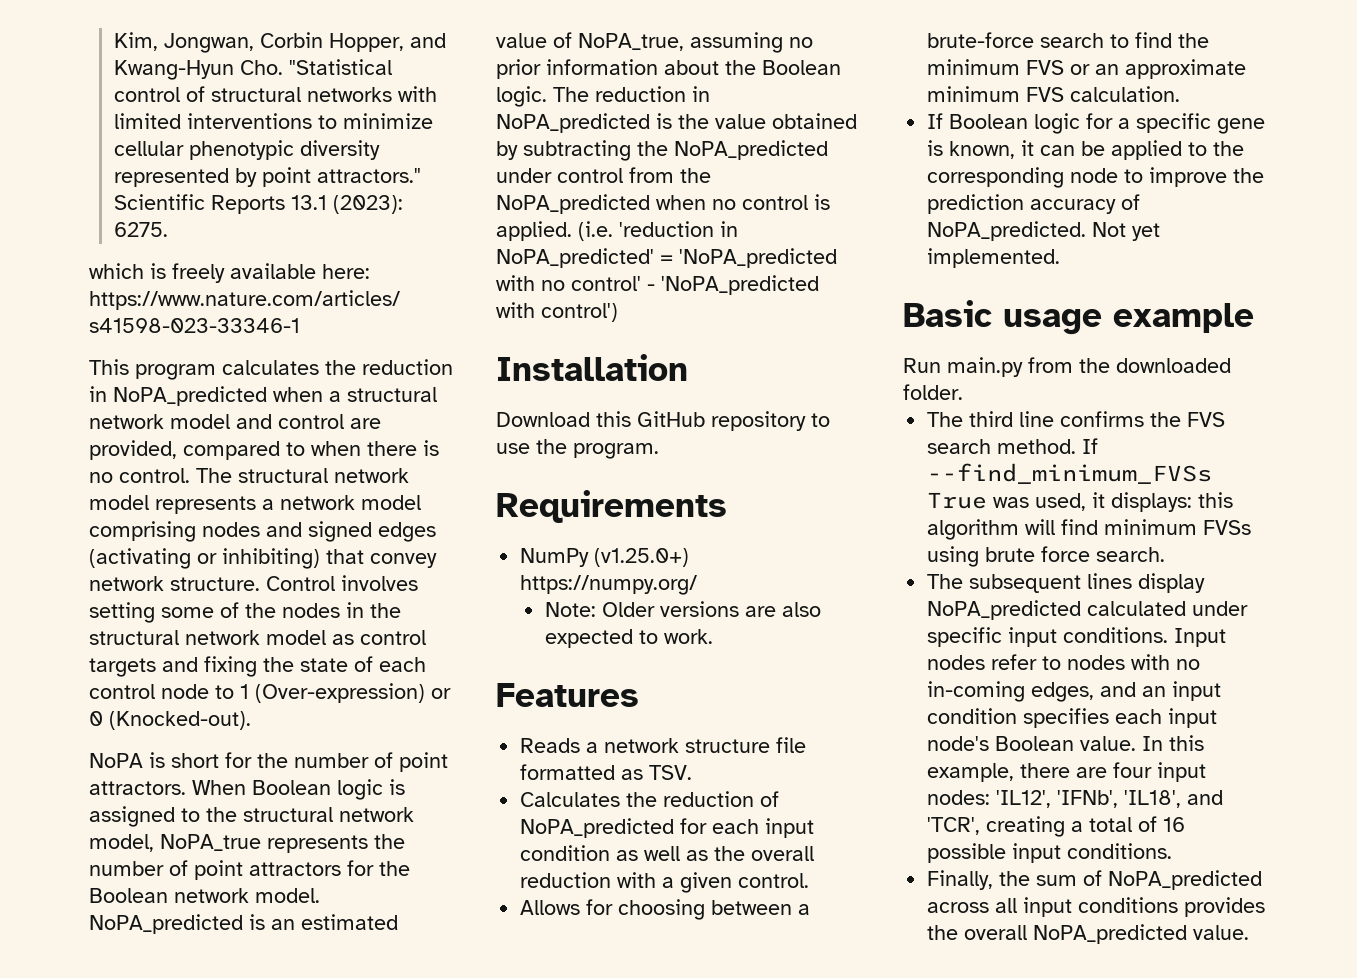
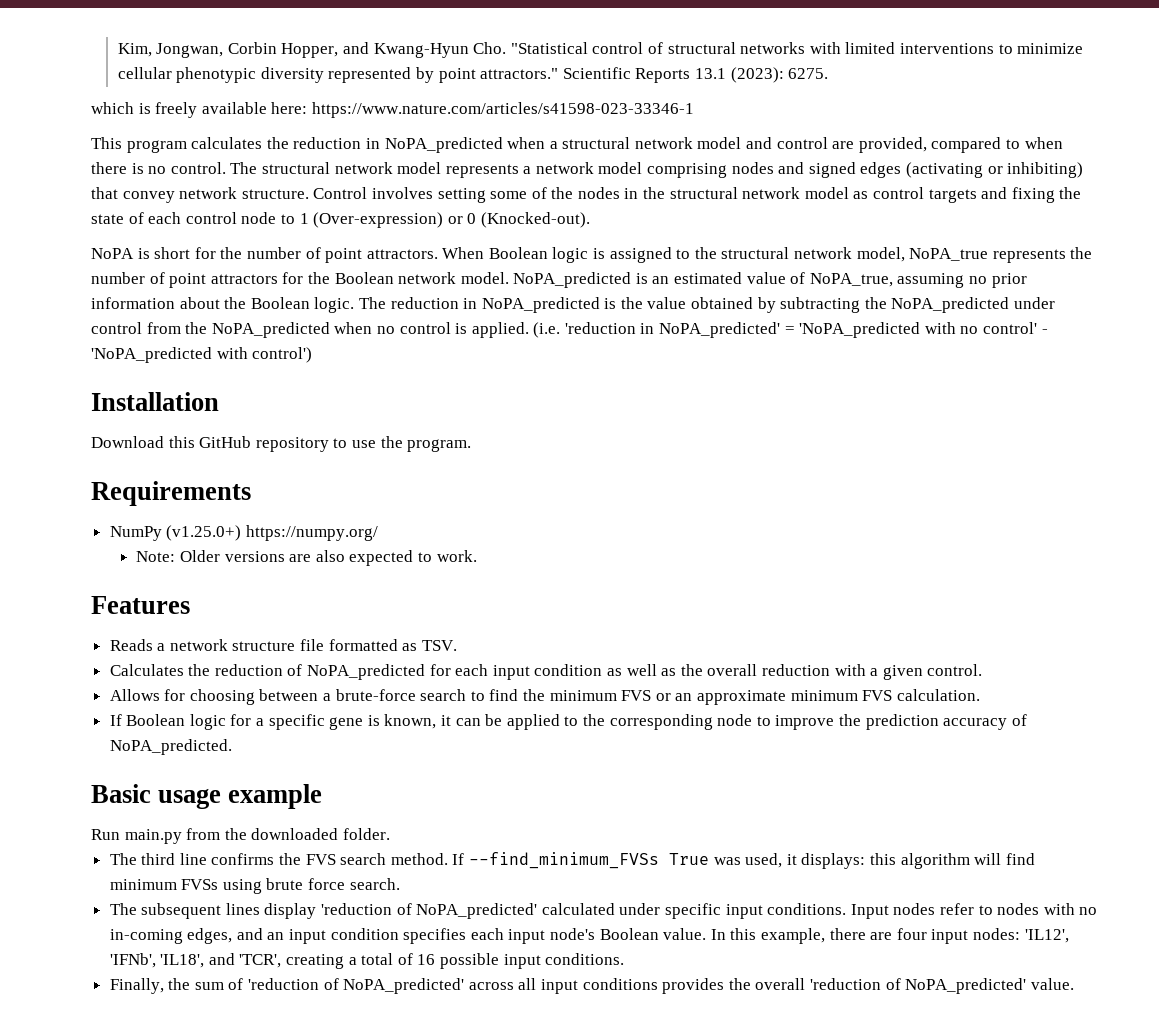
[1092,222,1161,241] [927,248,1061,268] Not yet implemented. -> (232, 747) none
[927,600,1082,620] NoPA_predicted -> [321,903,538,919] 'reduction of NoPA_predicted'
[1108,870,1263,890] NoPA_predicted -> [248,978,465,994] 'reduction of NoPA_predicted'
[1033,924,1188,944] NoPA_predicted -> [809,978,1027,994] 'reduction of NoPA_predicted'

